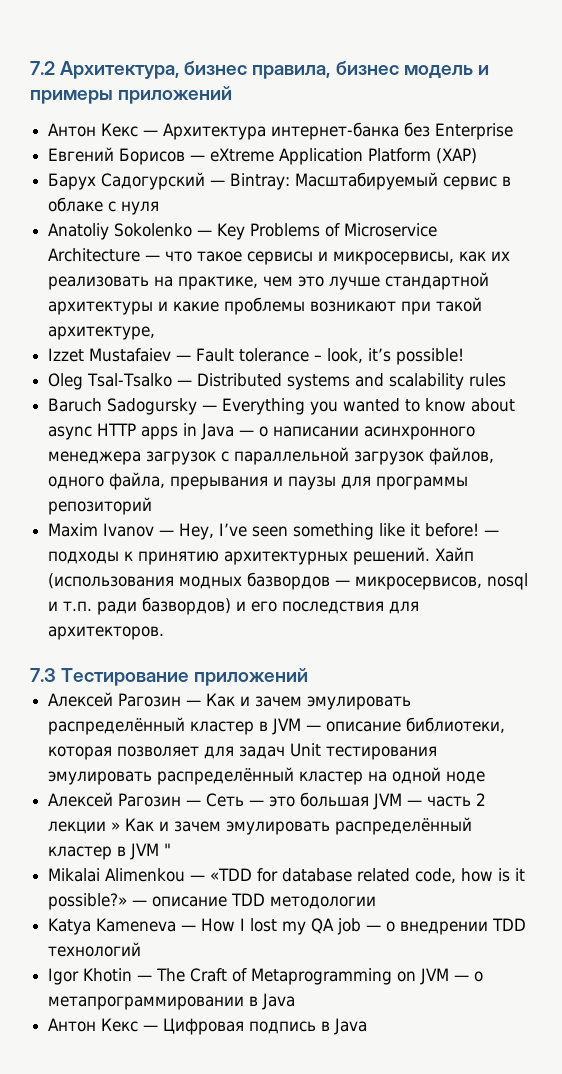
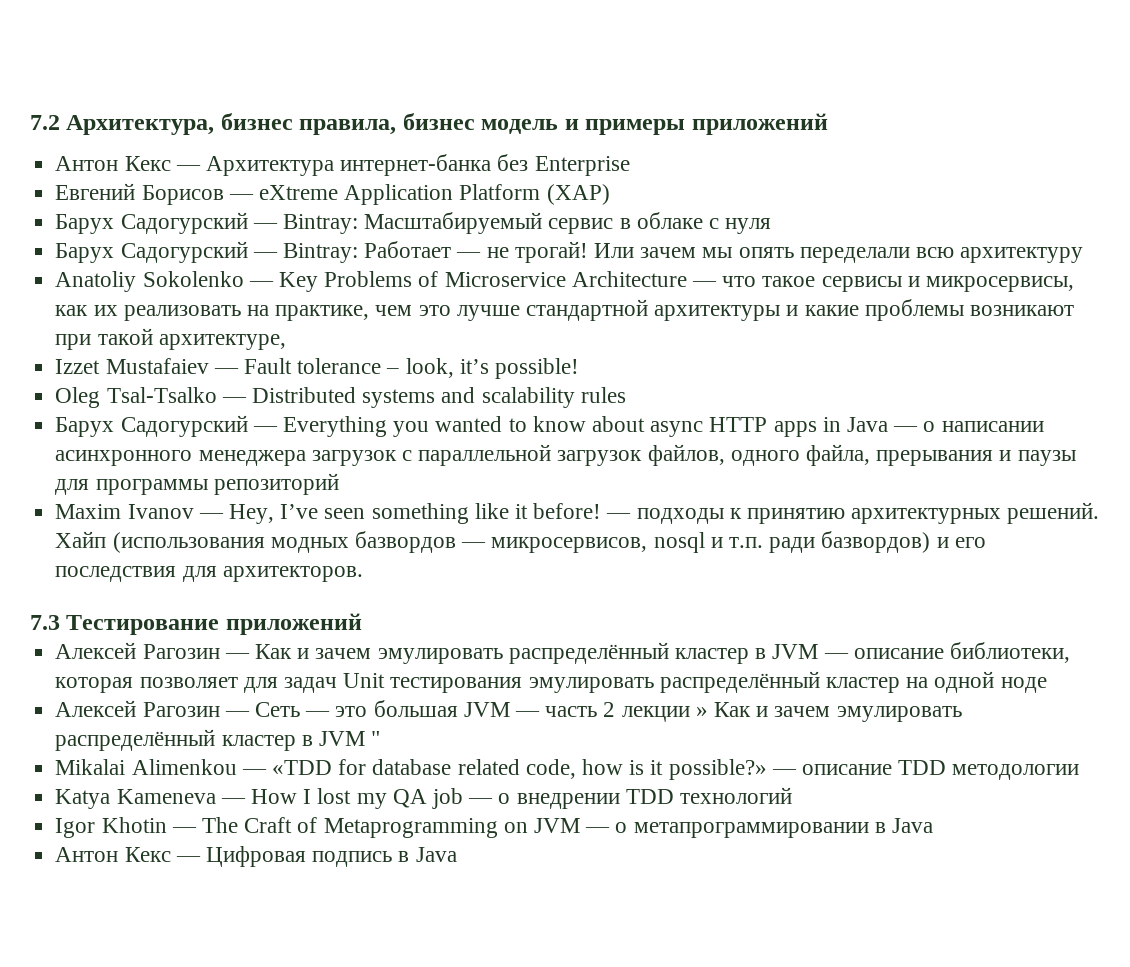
(160, 208) none -> [55,241,1084,263] // Барух Садогурский — Bintray: Работает — не трогай! Или зачем мы опять переделали всю архитектуру
[48,398,198,415] Baruch Sadogursky -> [55,415,248,437] Барух Садогурский

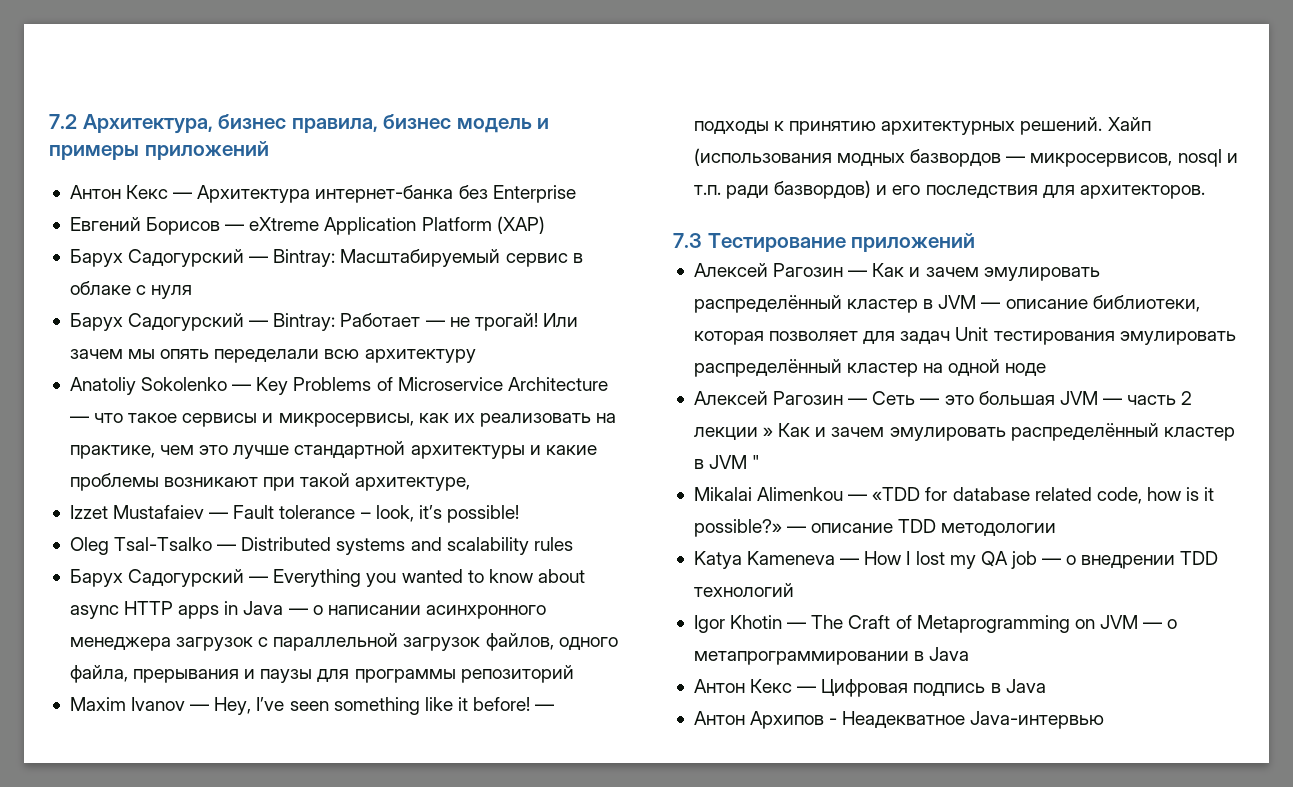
(457, 854) none -> [693,711,1105,729] // Антон Архипов - Неадекватное Java-интервью

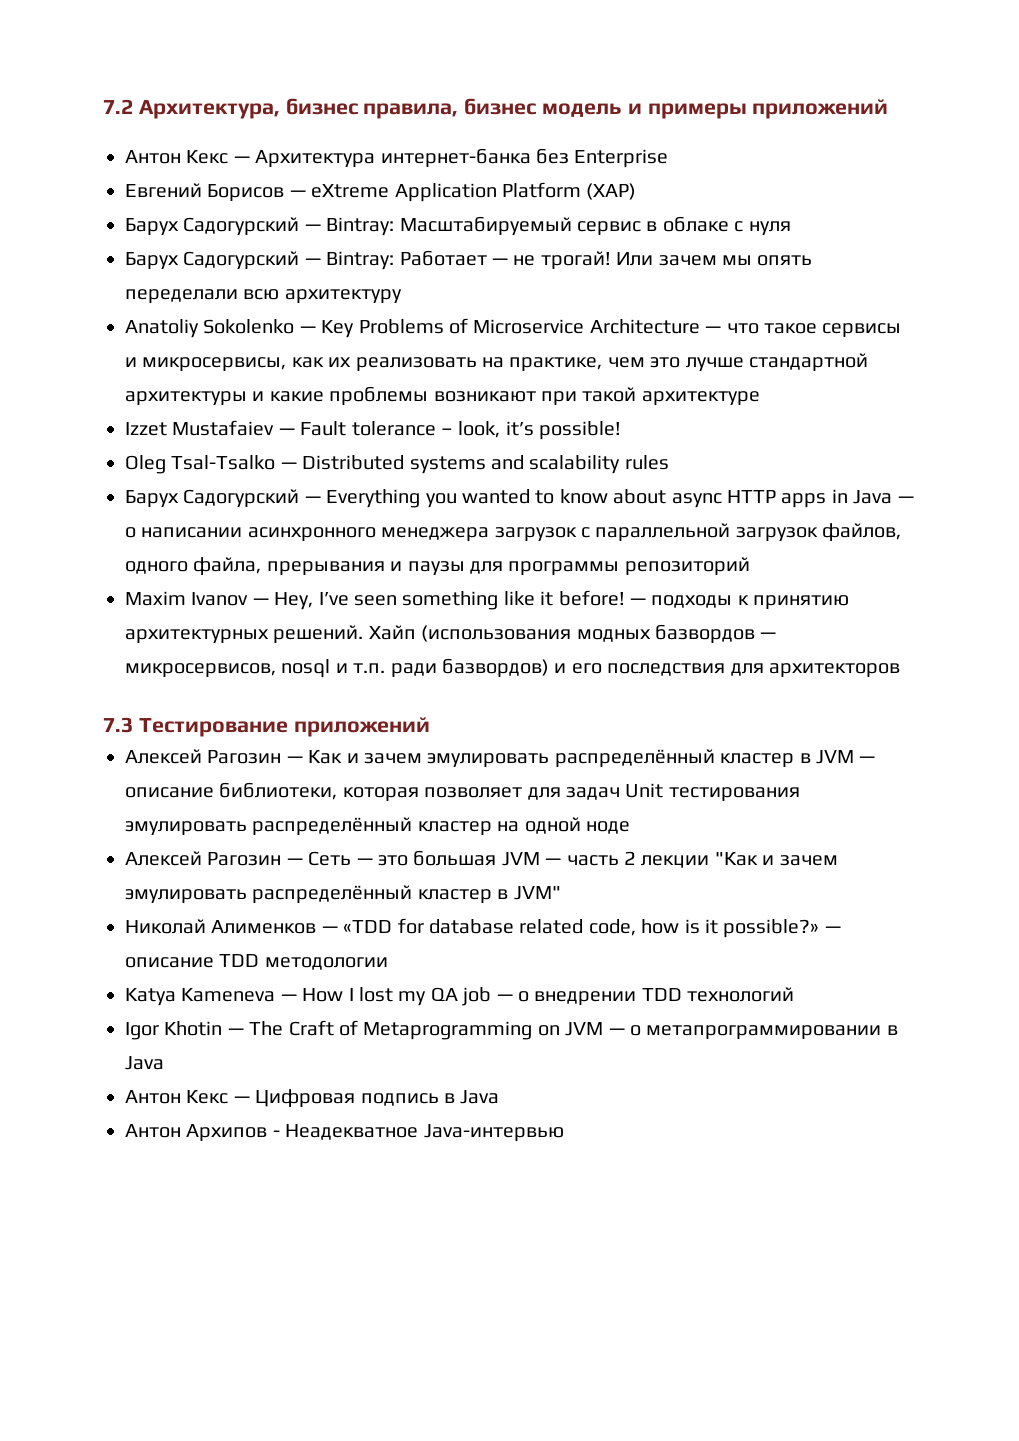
[355,477,471,491] архитектуре, -> [641,391,760,405] архитектуре
[1079,185,1205,199] архитекторов. -> [768,663,900,677] архитекторов
[763,423,1235,441] [693,455,761,469] [693,487,844,501] » Как и зачем эмулировать распределённый кластер в JVM " // Mikalai Alimenkou -> [714,852,838,866] [125,885,561,903] [125,919,317,934] "Как и зачем эмулировать распределённый кластер в JVM" // Николай Алименков

